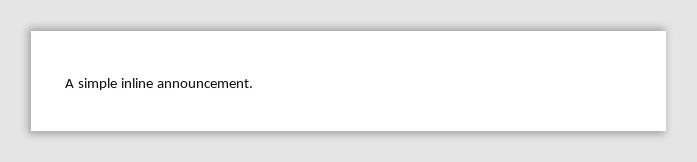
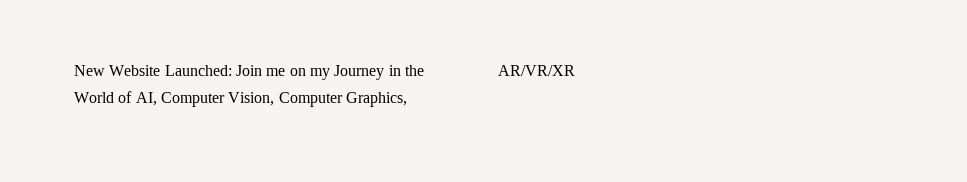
[65,78,253,90] A simple inline announcement. -> [74,65,424,80] [74,91,407,107] [498,65,575,76] New Website Launched: Join me on my Journey in the World of AI, Computer Vision, Computer Graphics, AR/VR/XR

